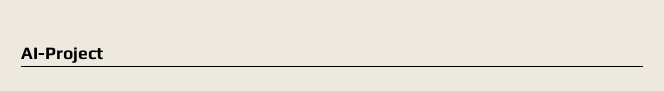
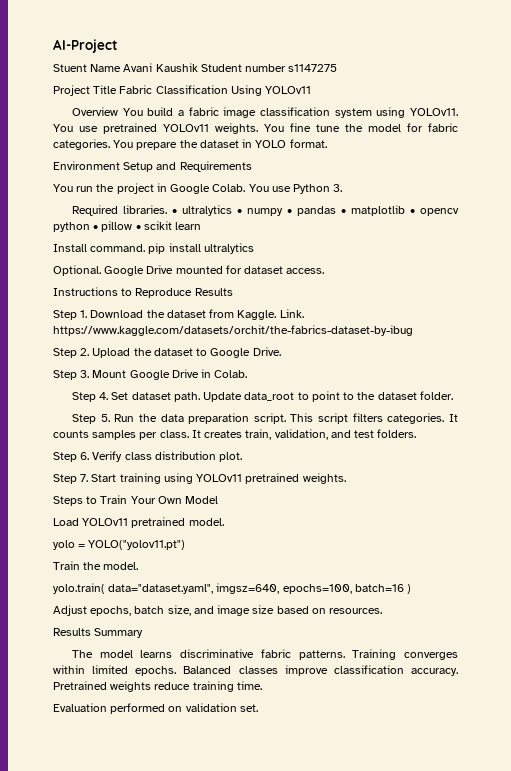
(103, 55) none -> [53,63,338,72] [53,85,312,96] [71,107,459,118] [53,123,458,134] [53,139,327,150] [53,161,252,172] [53,183,343,194] [71,205,459,216] [53,221,202,232] [53,243,254,254] [53,265,325,276] [53,287,233,298] [53,309,304,320] [53,325,413,336] [53,347,281,358] [53,369,248,380] [71,391,453,402] [71,413,458,424] [53,429,417,440] [53,451,243,462] [53,473,346,484] [53,495,219,506] [53,517,224,528] [53,540,186,550] [53,561,139,570] [53,583,412,594] [53,605,383,616] [53,628,144,638] [71,649,458,660] [53,665,458,676] [53,681,262,692] [53,703,258,714] // Stuent Name Avani Kaushik Student number s1147275 // Project Title Fabric Classification Using YOLOv11 // Overview You build a fabric image classification system using YOLOv11. You use pretrained YOLOv11 weights. You fine tune the model for fabric categories. You prepare the dataset in YOLO format. // Environment Setup and Requirements // You run the project in Google Colab. You use Python 3. // Required libraries. • ultralytics • numpy • pandas • matplotlib • opencv python • pillow • scikit learn // Install command. pip install ultralytics // Optional. Google Drive mounted for dataset access. // Instructions to Reproduce Results // Step 1. Download the dataset from Kaggle. Link. https://www.kaggle.com/datasets/orchit/the-fabrics-dataset-by-ibug // Step 2. Upload the dataset to Google Drive. // Step 3. Mount Google Drive in Colab. // Step 4. Set dataset path. Update data_root to point to the dataset folder. // Step 5. Run the data preparation script. This script filters categories. It counts samples per class. It creates train, validation, and test folders. // Step 6. Verify class distribution plot. // Step 7. Start training using YOLOv11 pretrained weights. // Steps to Train Your Own Model // Load YOLOv11 pretrained model. // yolo = YOLO("yolov11.pt") // Train the model. // yolo.train( data="dataset.yaml", imgsz=640, epochs=100, batch=16 ) // Adjust epochs, batch size, and image size based on resources. // Results Summary // The model learns discriminative fabric patterns. Training converges within limited epochs. Balanced classes improve classification accuracy. Pretrained weights reduce training time. // Evaluation performed on validation set.

